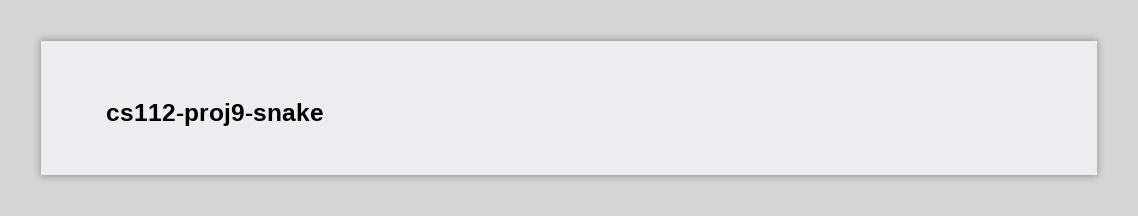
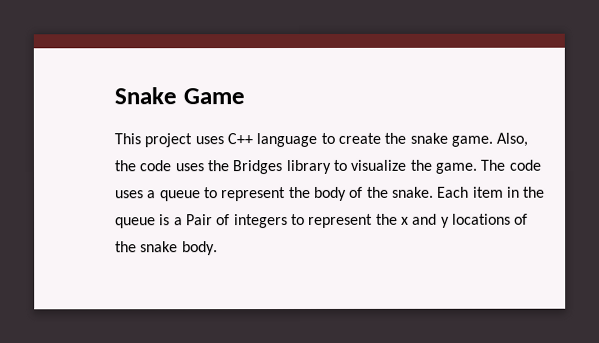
[106,103,324,126] cs112-proj9-snake -> [114,87,245,105] [114,132,529,148] [114,159,541,175] [115,186,546,202] [115,213,529,229] [115,241,218,256] Snake Game // This project uses C++ language to create the snake game. Also, the code uses the Bridges library to visualize the game. The code uses a queue to represent the body of the snake. Each item in the queue is a Pair of integers to represent the x and y locations of the snake body.

